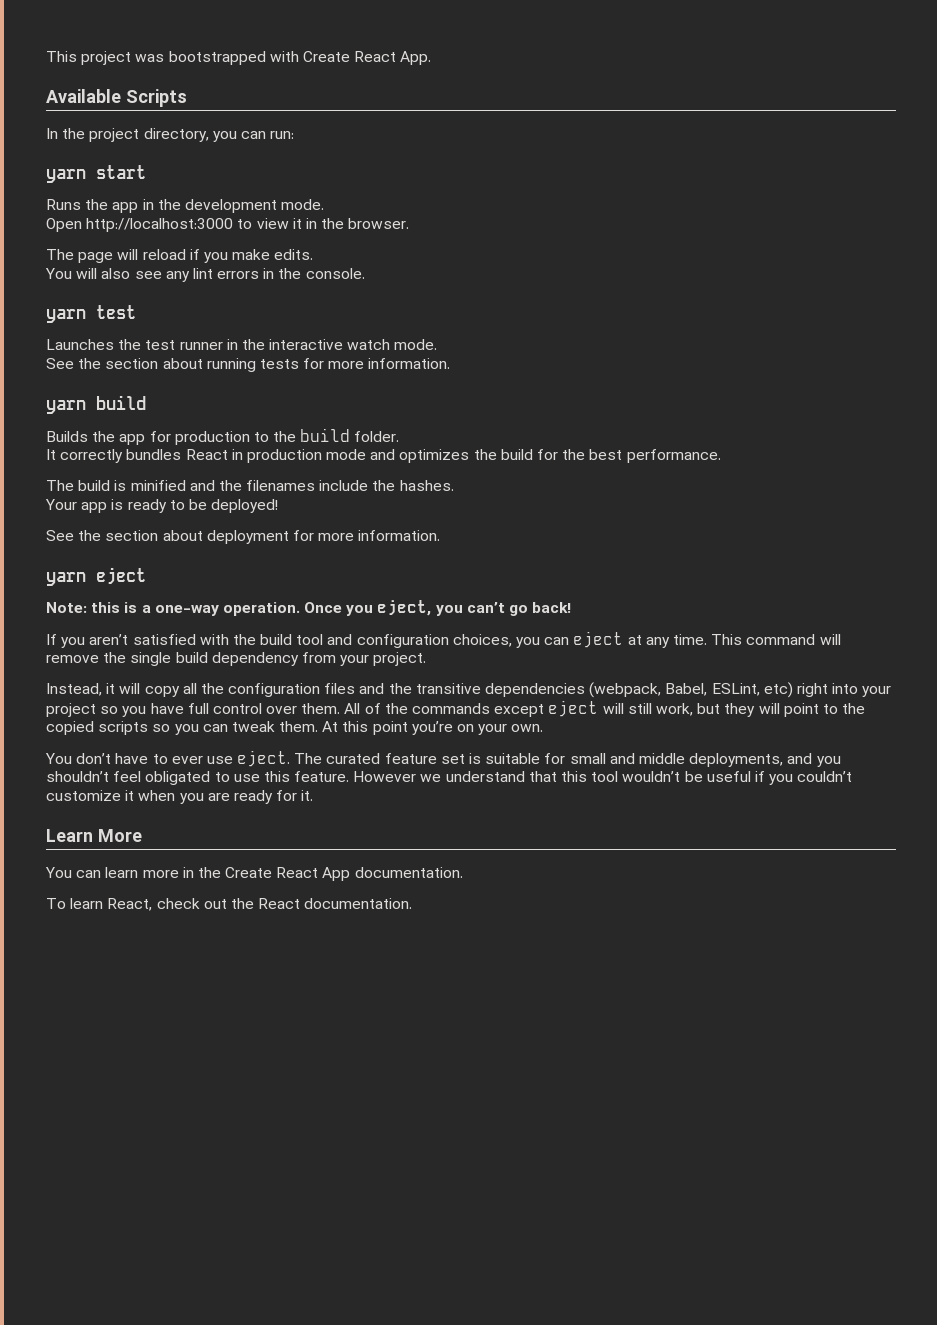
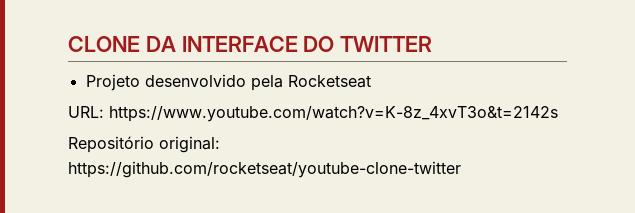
[46,51,432,65] [46,89,187,107] [46,128,295,142] [46,165,146,183] [46,199,325,213] [46,218,410,232] [46,249,314,263] [45,268,365,282] [46,305,136,323] [46,339,438,350] [46,358,451,372] [46,395,146,414] [46,428,400,445] [46,449,721,463] [46,480,454,491] [45,499,279,513] [46,530,441,544] [46,567,146,586] [46,600,572,616] [46,631,841,648] [46,652,427,666] [46,682,892,698] [46,700,866,717] [46,721,544,735] [45,750,841,767] [46,771,853,785] [46,790,314,804] [46,829,142,842] [45,867,463,881] [46,898,413,911] This project was bootstrapped with Create React App. // Available Scripts // In the project directory, you can run: // yarn start // Runs the app in the development mode. // Open http://localhost:3000 to view it in the browser. // The page will reload if you make edits. // You will also see any lint errors in the console. // yarn test // Launches the test runner in the interactive watch mode. // See the section about running tests for more information. // yarn build // Builds the app for production to the build folder. // It correctly bundles React in production mode and optimizes the build for the best performance. // The build is minified and the filenames include the hashes. // Your app is ready to be deployed! // See the section about deployment for more information. // yarn eject // Note: this is a one-way operation. Once you eject, you can’t go back! // If you aren’t satisfied with the build tool and configuration choices, you can eject at any time. This command will remove the single build dependency from your project. // Instead, it will copy all the configuration files and the transitive dependencies (webpack, Babel, ESLint, etc) right into your project so you have full control over them. All of the commands except eject will still work, but they will point to the copied scripts so you can tweak them. At this point you’re on your own. // You don’t have to ever use eject. The curated feature set is suitable for small and middle deployments, and you shouldn’t feel obligated to use this feature. However we understand that this tool wouldn’t be useful if you couldn’t customize it when you are ready for it. // Learn More // You can learn more in the Create React App documentation. // To learn React, check out the React documentation. -> [68,36,433,52] [85,74,371,91] [68,106,558,122] [68,136,220,153] [68,161,461,178] CLONE DA INTERFACE DO TWITTER // Projeto desenvolvido pela Rocketseat // URL: https://www.youtube.com/watch?v=K-8z_4xvT3o&t=2142s // Repositório original: https://github.com/rocketseat/youtube-clone-twitter

